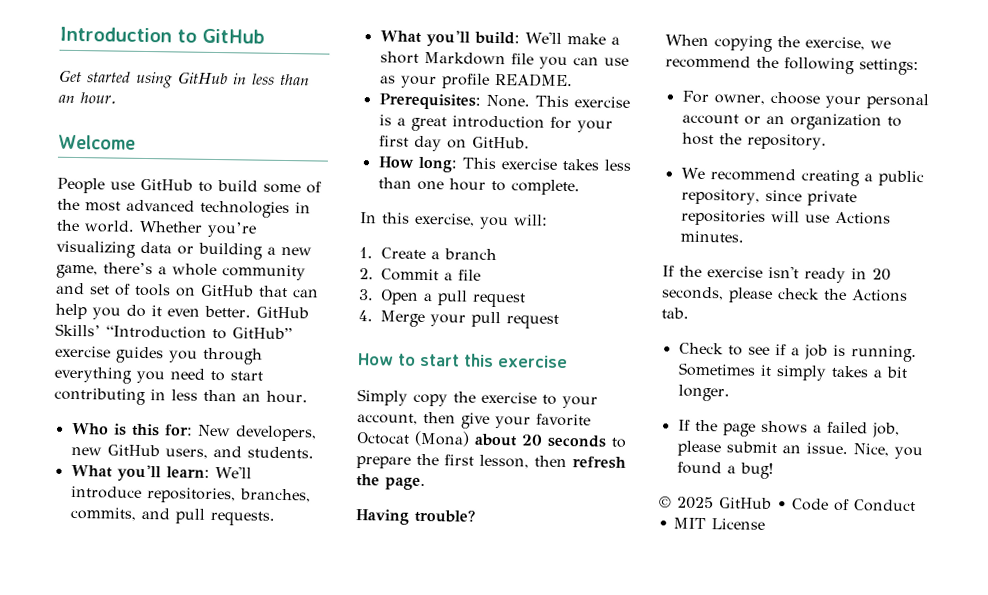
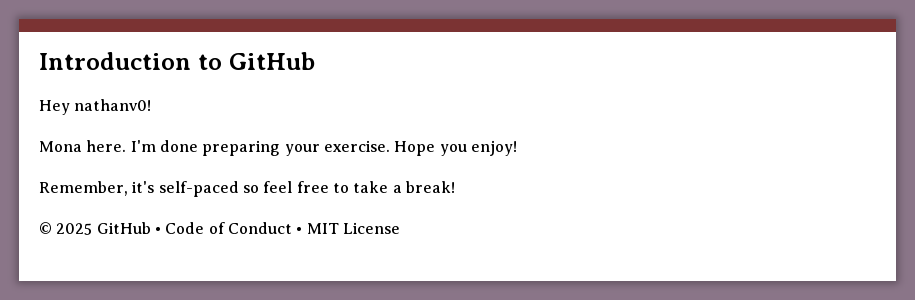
[59,69,310,89] [58,92,116,104] [58,134,136,150] [57,177,322,194] [57,198,311,219] [56,219,257,238] [56,240,312,260] [56,262,306,281] [56,282,319,298] [55,303,309,320] [55,323,292,340] [55,345,263,365] [54,366,263,384] [54,387,308,406] [71,422,317,442] [70,444,314,459] [70,464,252,482] [70,485,311,504] [69,506,275,526] [379,29,620,47] [379,51,629,70] [379,72,573,89] [378,93,630,110] [378,114,613,133] [378,135,530,152] [377,156,631,173] [377,177,580,196] [360,212,548,230] [359,247,498,261] [359,268,482,282] [358,289,527,308] [358,310,560,329] [358,353,568,369] [357,389,598,409] [357,412,591,429] [356,430,627,448] [356,453,626,469] [356,474,426,491] [355,508,475,525] [665,34,891,52] [665,55,919,76] [681,90,929,110] [681,113,902,131] [681,132,827,150] [680,167,924,187] [680,188,857,207] [680,209,891,226] [679,230,744,243] [662,265,891,284] [661,286,908,303] [661,307,689,319] [678,342,917,363] [677,362,908,381] [677,384,730,402] [677,419,900,438] [676,440,923,460] [676,461,774,480] Get started using GitHub in less than an hour. // Welcome // People use GitHub to build some of the most advanced technologies in the world. Whether you’re visualizing data or building a new game, there’s a whole community and set of tools on GitHub that can help you do it even better. GitHub Skills’ “Introduction to GitHub” exercise guides you through everything you need to start contributing in less than an hour. // Who is this for: New developers, new GitHub users, and students. // What you'll learn: We'll introduce repositories, branches, commits, and pull requests. // What you'll build: We'll make a short Markdown file you can use as your profile README. // Prerequisites: None. This exercise is a great introduction for your first day on GitHub. // How long: This exercise takes less than one hour to complete. // In this exercise, you will: // 1. Create a branch // 2. Commit a file // 3. Open a pull request // 4. Merge your pull request // How to start this exercise // Simply copy the exercise to your account, then give your favorite Octocat (Mona) about 20 seconds to prepare the first lesson, then refresh the page. // Having trouble? // When copying the exercise, we recommend the following settings: // For owner, choose your personal account or an organization to host the repository. // We recommend creating a public repository, since private repositories will use Actions minutes. // If the exercise isn't ready in 20 seconds, please check the Actions tab. // Check to see if a job is running. Sometimes it simply takes a bit longer. // If the page shows a failed job, please submit an issue. Nice, you found a bug! -> [39,99,152,115] [39,140,517,156] [39,181,455,197] Hey nathanv0! // Mona here. I'm done preparing your exercise. Hope you enjoy! // Remember, it's self-paced so feel free to take a break!

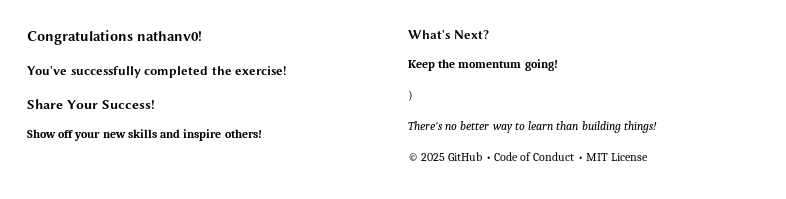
[39,52,315,70] [39,99,152,115] [39,140,517,156] [39,181,455,197] Introduction to GitHub // Hey nathanv0! // Mona here. I'm done preparing your exercise. Hope you enjoy! // Remember, it's self-paced so feel free to take a break! -> [27,30,202,45] [27,66,288,78] [27,99,155,109] [27,129,262,141] [408,30,489,39] [408,59,558,71] [408,90,413,101] [408,121,657,133] Congratulations nathanv0! // You've successfully completed the exercise! // Share Your Success! // Show off your new skills and inspire others! // What's Next? // Keep the momentum going! // ) // There's no better way to learn than building things!

